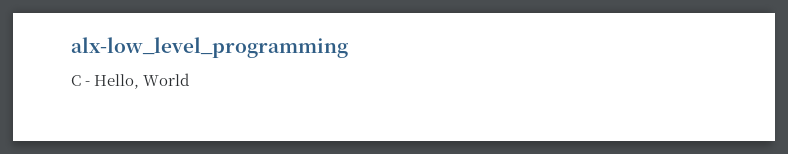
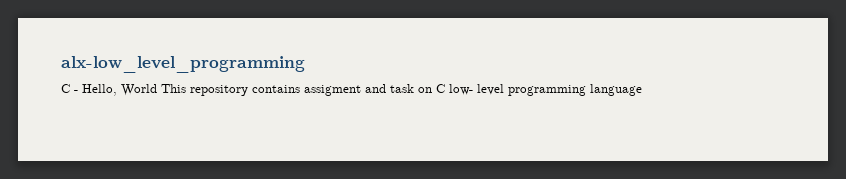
(191, 79) none -> [161,84,642,96] This repository contains assigment and task on C low- level programming language

